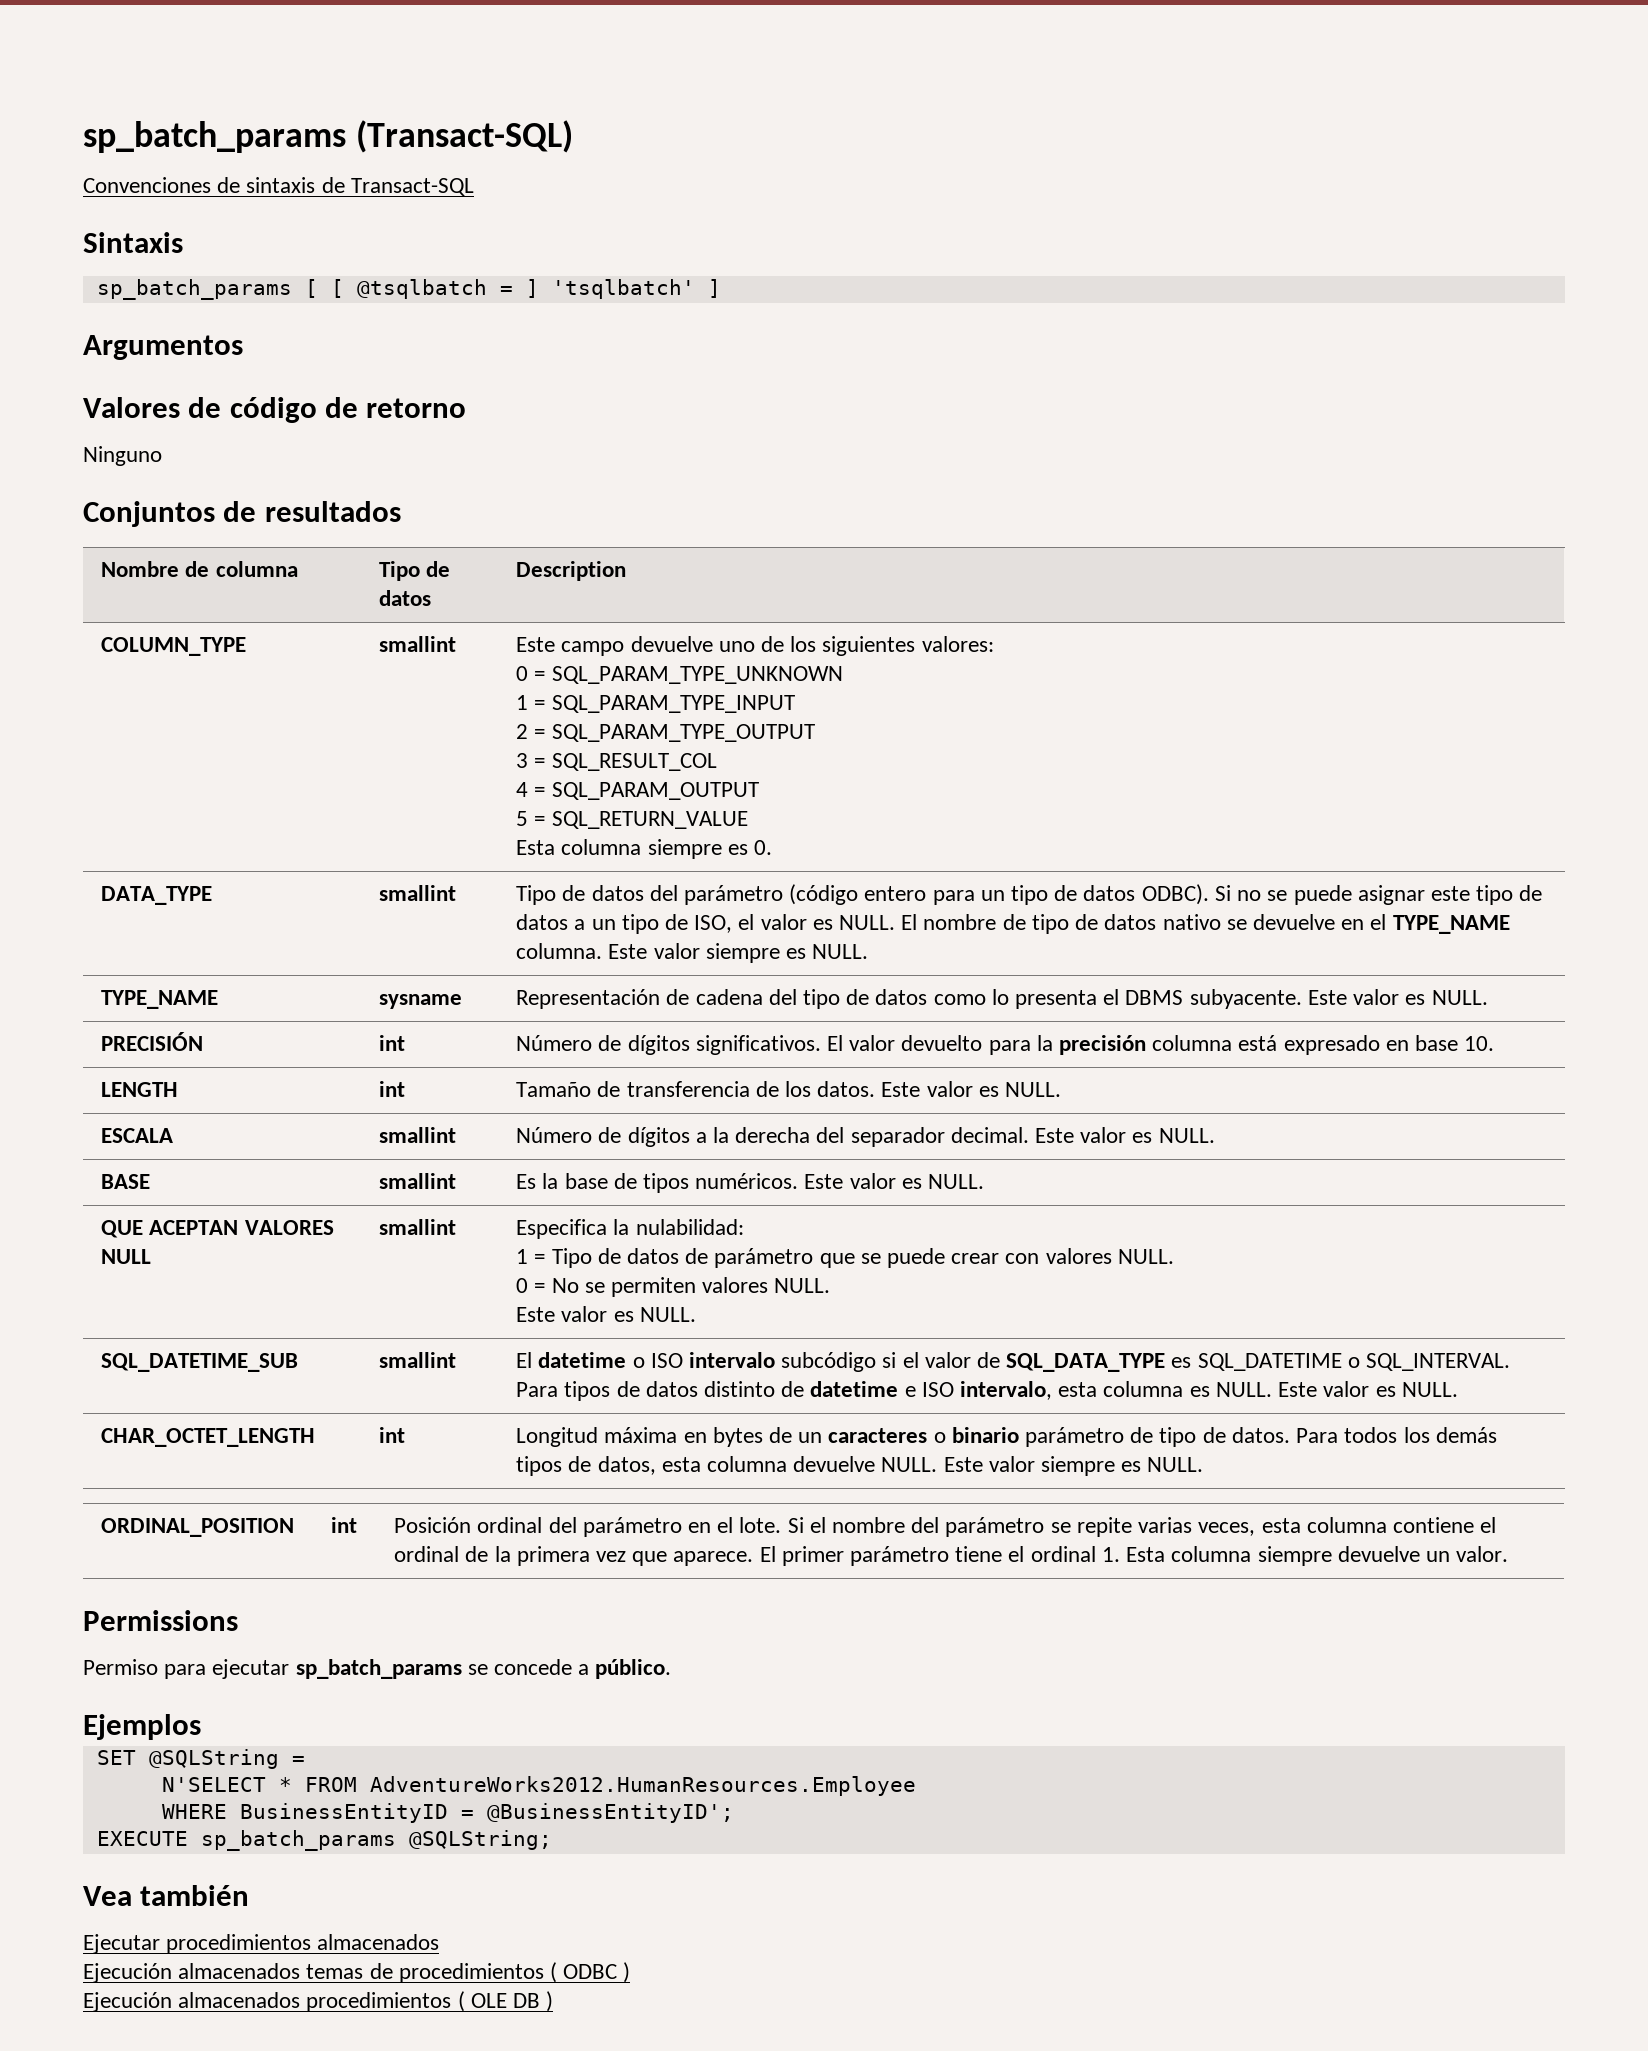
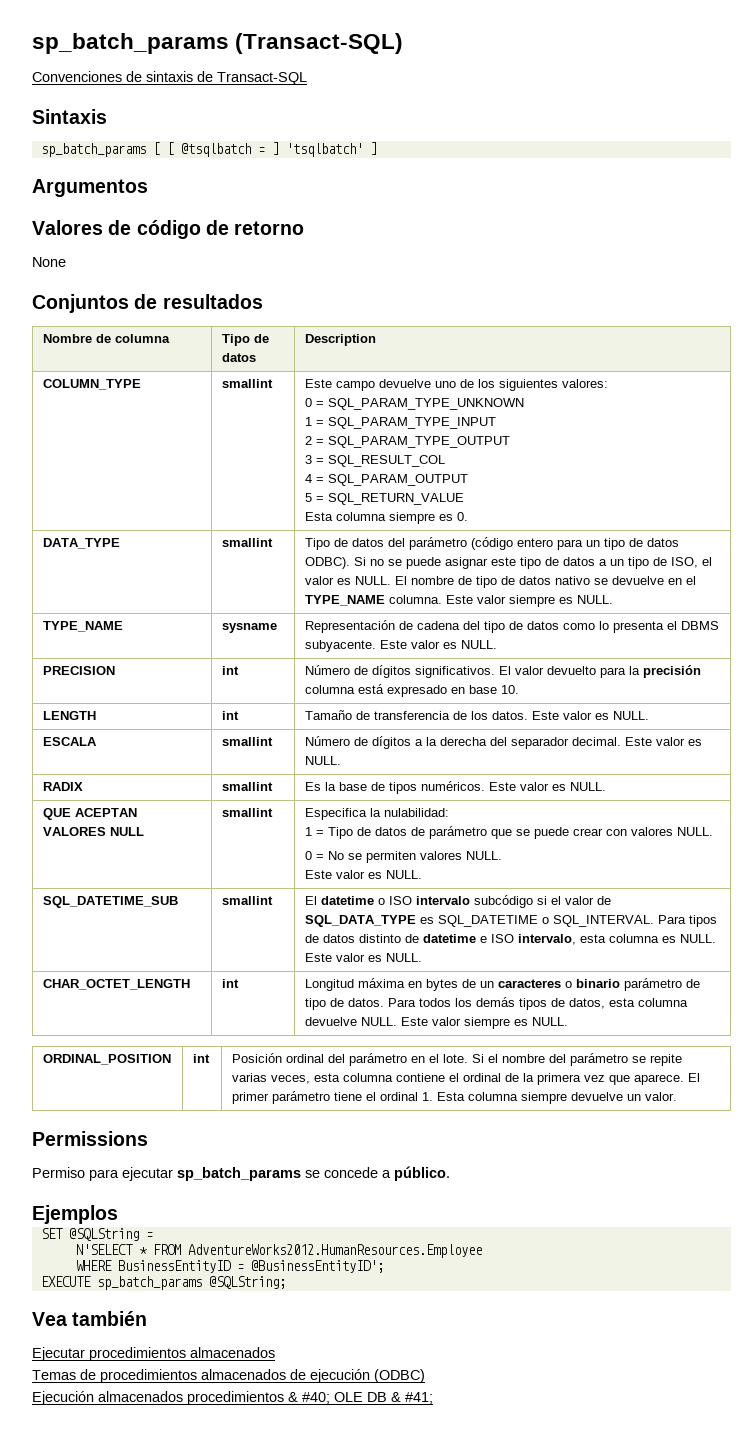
[83,446,162,466] // Ninguno -> [32,257,66,267] // None
[101,1032,204,1051] PRECISIÓN -> [42,666,115,675] PRECISION
[101,1174,151,1189] BASE -> [42,782,83,791] RADIX
[83,1962,631,1983] [83,1991,554,2012] Ejecución almacenados temas de procedimientos ( ODBC ) // Ejecución almacenados procedimientos ( OLE DB ) -> [32,1369,425,1383] [32,1391,433,1405] Temas de procedimientos almacenados de ejecución (ODBC) // Ejecución almacenados procedimientos & #40; OLE DB & #41;

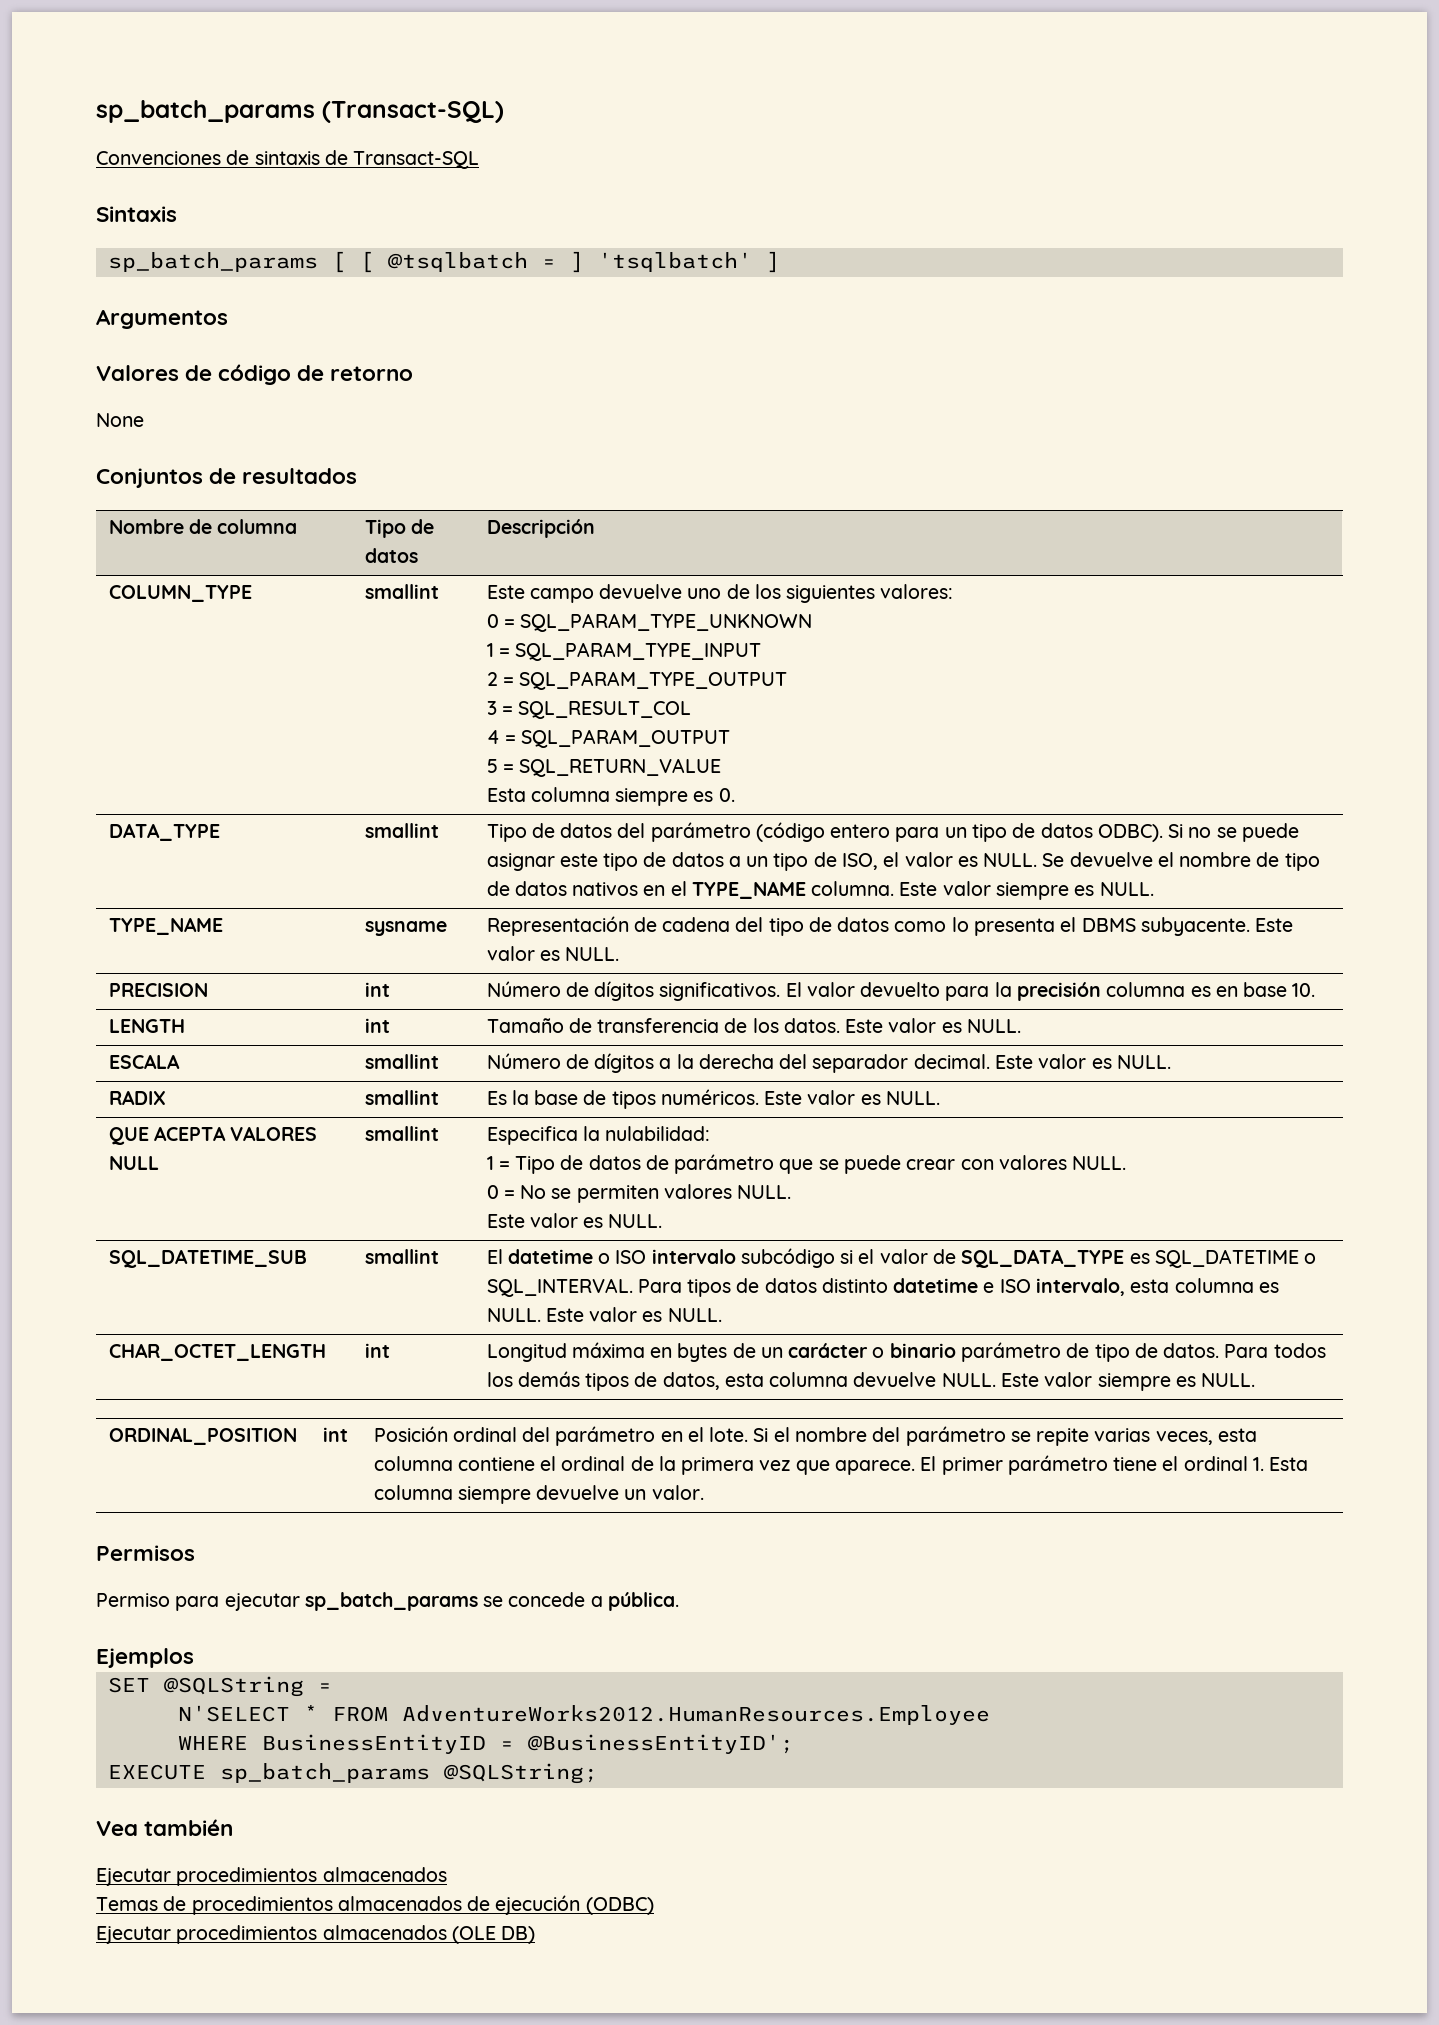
[304,334,376,346] Description -> [486,519,595,538] Descripción
[394,576,407,585] El -> [1042,852,1174,867] Se devuelve el
[554,576,664,585] nativo se devuelve -> [572,882,639,896] nativos
[357,684,447,697] está expresado -> [1190,986,1211,997] es
[74,808,137,817] ACEPTAN -> [153,1126,226,1141] ACEPTA
[404,934,419,943] de -> (888, 1285) none
[497,979,561,988] caracteres -> [788,1343,869,1358] carácter
[32,1131,148,1146] Permissions -> [96,1545,195,1561] Permisos
[394,1166,450,1181] público. -> [607,1592,679,1611] pública.
[32,1391,433,1405] Ejecución almacenados procedimientos & #40; OLE DB & #41; -> [96,1925,536,1944] Ejecutar procedimientos almacenados (OLE DB)

